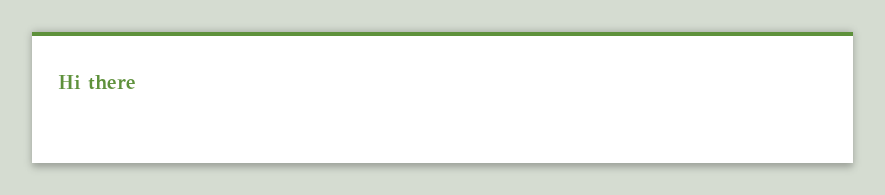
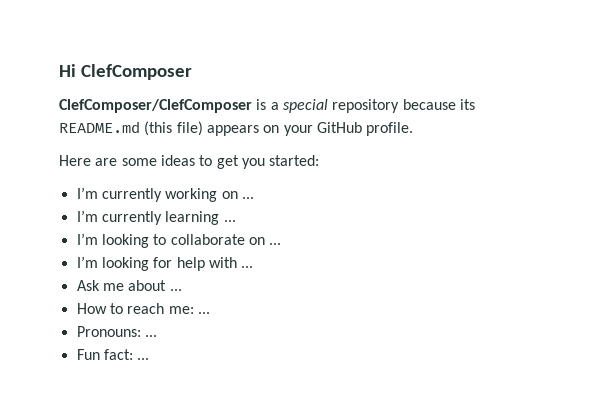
[88,75,136,90] there -> [80,64,192,80] [59,99,475,113] [59,121,414,136] [59,155,320,169] [76,187,254,202] [76,210,236,225] [76,233,282,248] [76,256,254,271] [76,280,182,291] [76,303,210,314] [76,326,157,337] [76,349,150,360] ClefComposer // ClefComposer/ClefComposer is a special repository because its README.md (this file) appears on your GitHub profile. // Here are some ideas to get you started: // I’m currently working on ... // I’m currently learning ... // I’m looking to collaborate on ... // I’m looking for help with ... // Ask me about ... // How to reach me: ... // Pronouns: ... // Fun fact: ...

